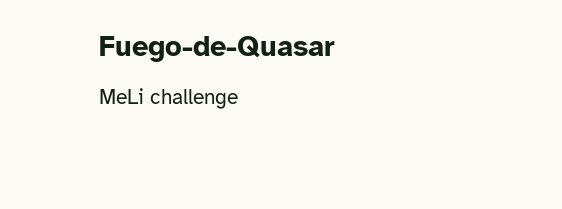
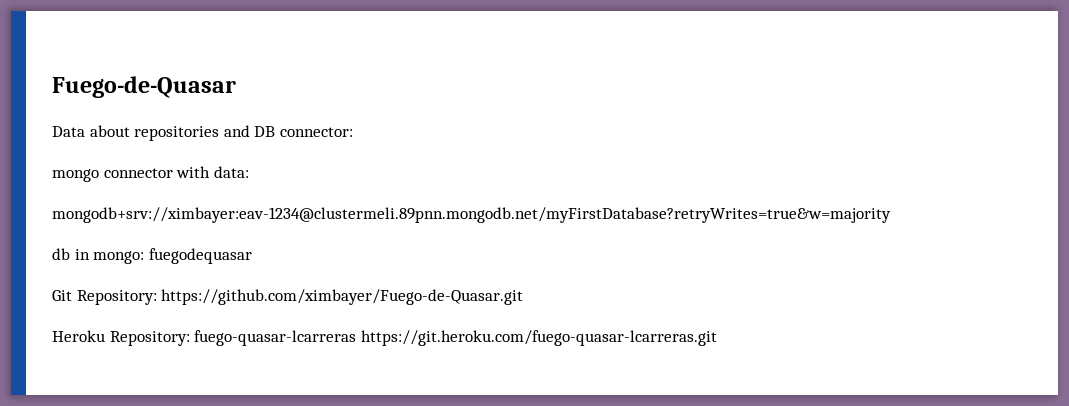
[99,88,238,109] MeLi challenge -> [52,125,353,141] [52,166,249,182] [52,207,891,223] [52,248,252,264] [52,289,524,305] [52,330,717,346] Data about repositories and DB connector: // mongo connector with data: // mongodb+srv://ximbayer:eav-1234@clustermeli.89pnn.mongodb.net/myFirstDatabase?retryWrites=true&w=majority // db in mongo: fuegodequasar // Git Repository: https://github.com/ximbayer/Fuego-de-Quasar.git // Heroku Repository: fuego-quasar-lcarreras https://git.heroku.com/fuego-quasar-lcarreras.git

